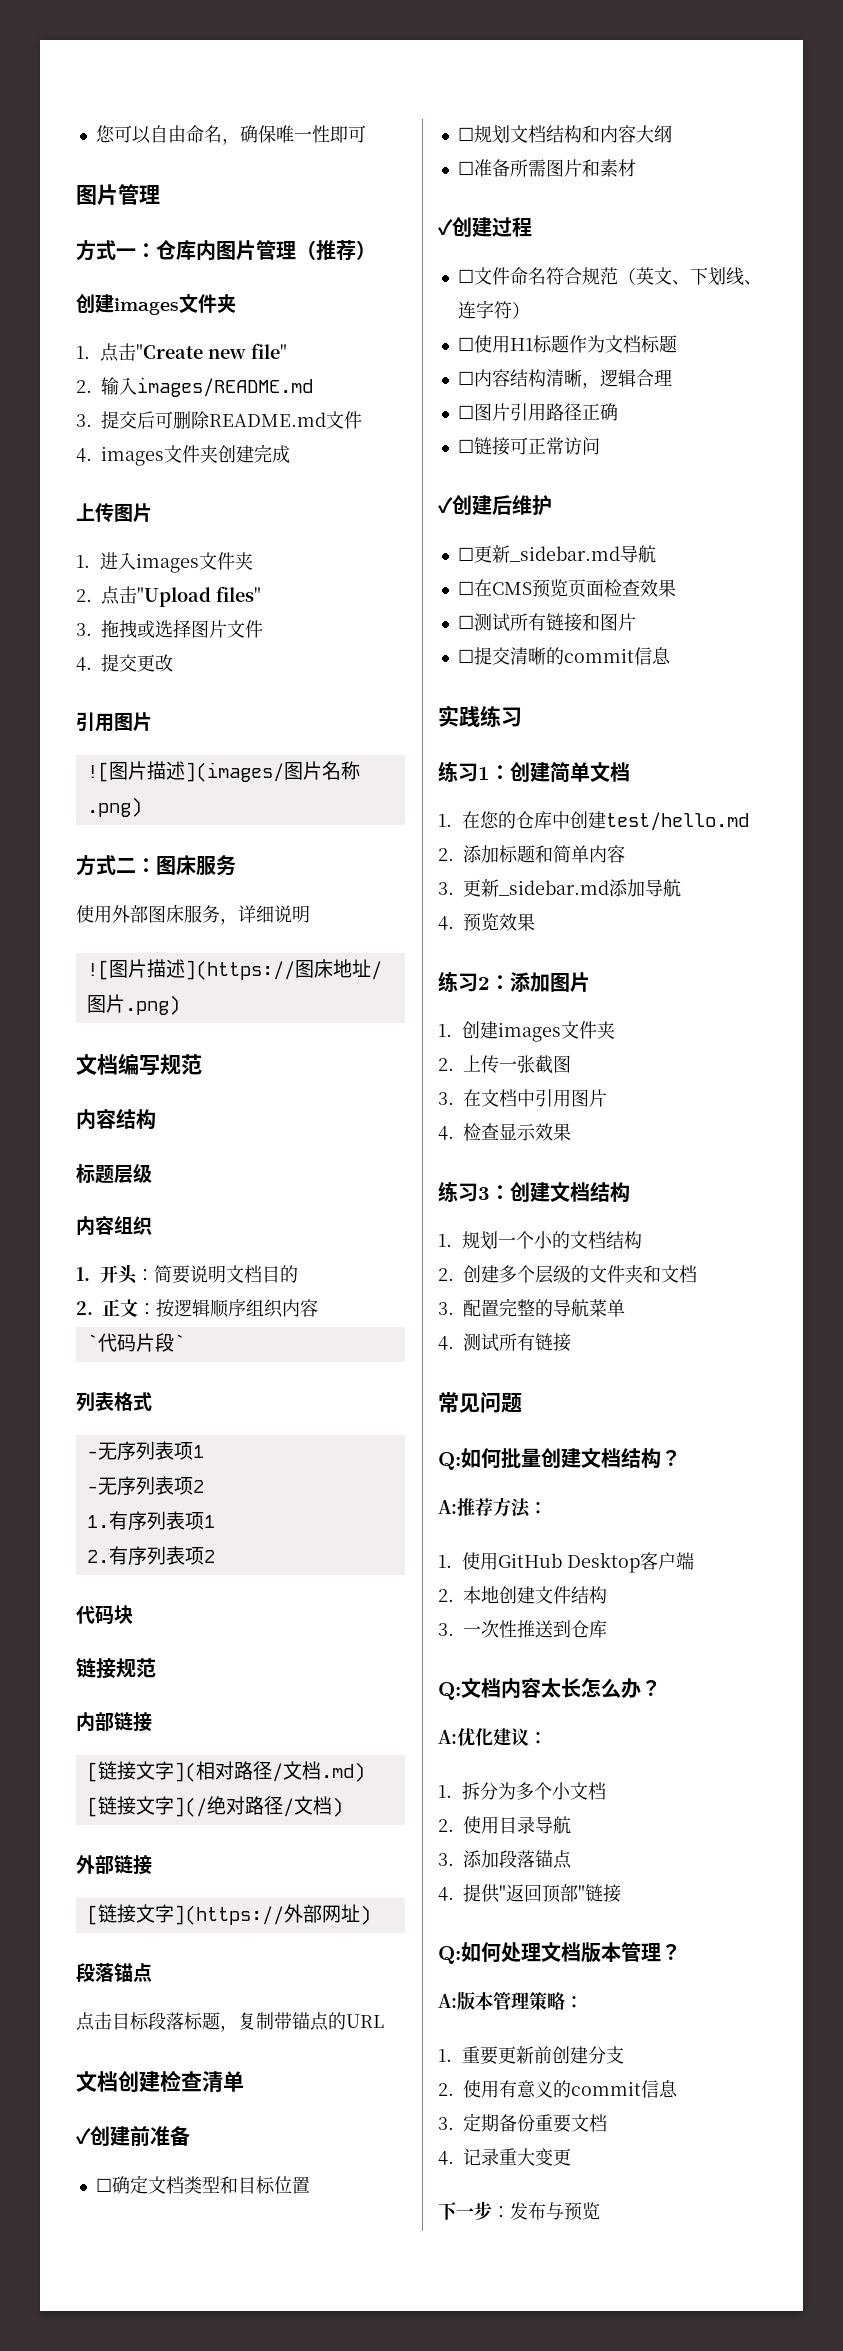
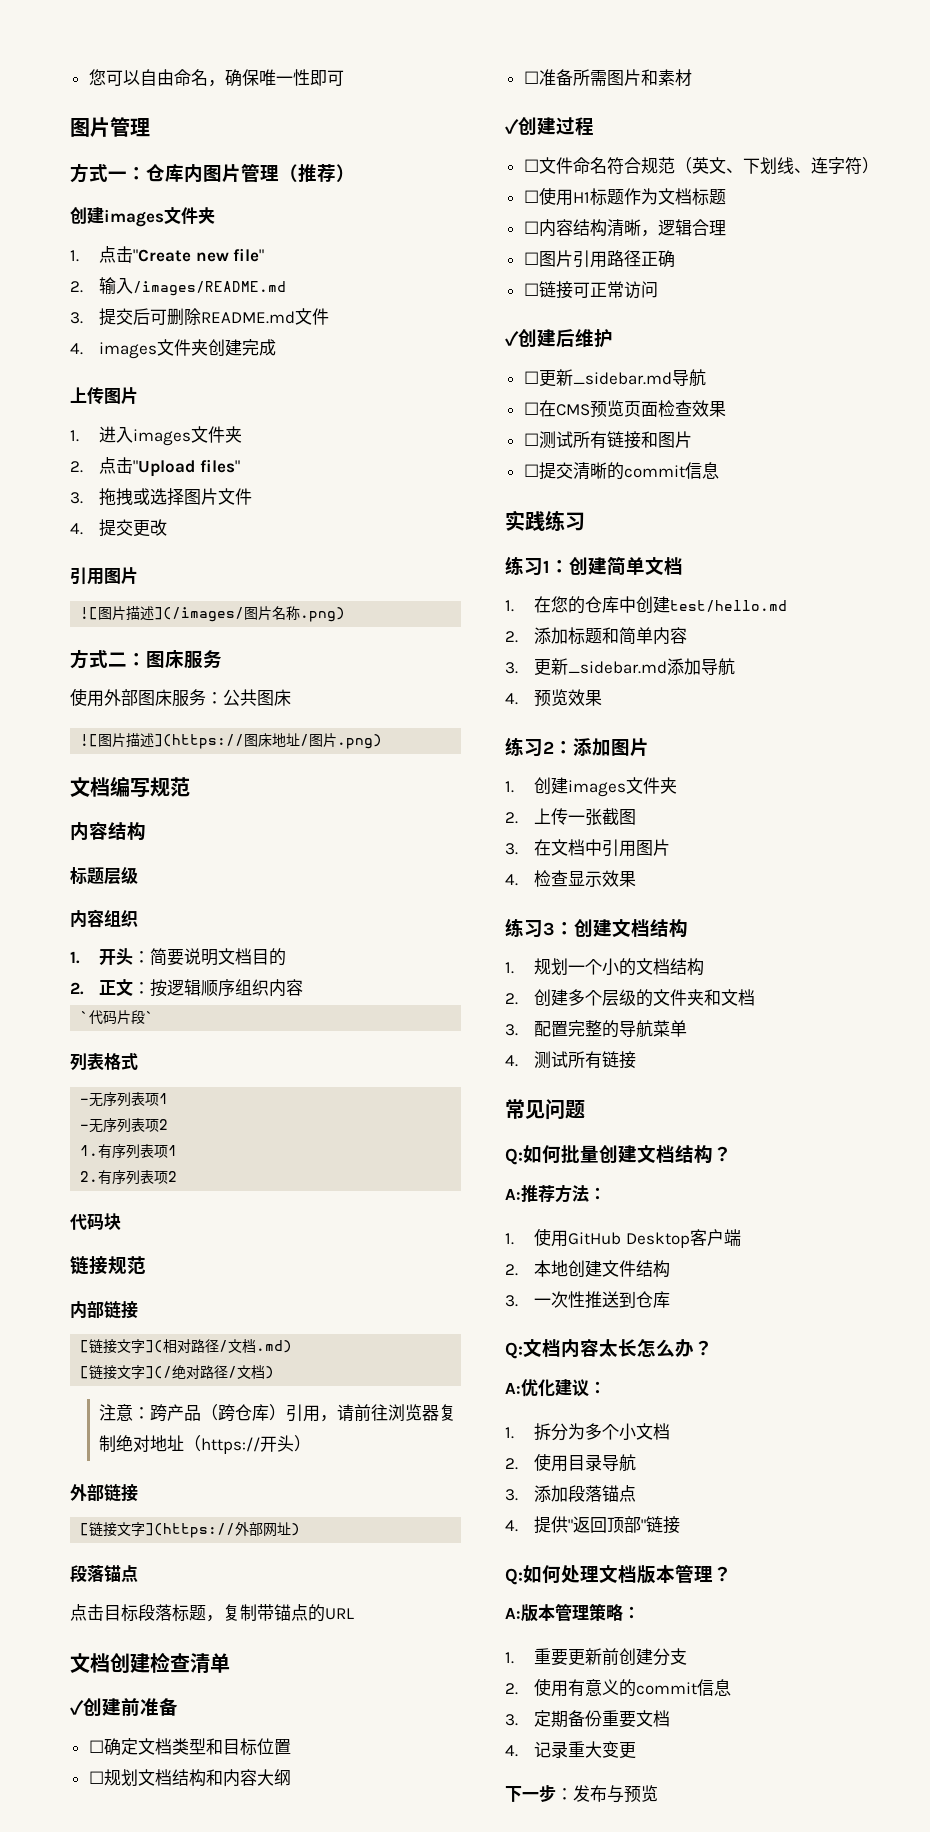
[137,377,313,397] images/README.md -> [133,281,287,296] /images/README.md
[184,762,284,782] ](images/ -> [154,607,245,622] ](/images/
[220,905,310,925] ，详细说明 -> [206,689,291,706] ：公共图床
(343, 1807) none -> [99,1404,457,1422] [99,1435,312,1454] // 注意：跨产品（跨仓库）引用，请前往浏览器复制绝对地址（https://开头）

